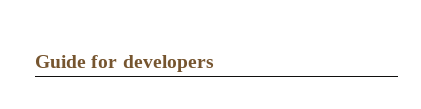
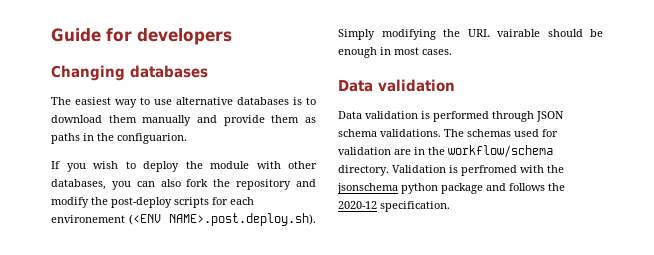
(214, 63) none -> [51,65,208,81] [51,97,316,108] [51,115,316,126] [51,133,187,144] [51,161,317,172] [51,179,316,190] [51,197,254,208] [51,213,316,226] [338,29,603,40] [338,47,452,58] [338,79,455,92] [338,111,564,122] [338,129,558,137] [338,145,553,158] [338,165,564,176] [337,183,565,194] [338,201,450,212] // Changing databases // The easiest way to use alternative databases is to download them manually and provide them as paths in the configuarion. // If you wish to deploy the module with other databases, you can also fork the repository and modify the post-deploy scripts for each environement (<ENV NAME>.post.deploy.sh). Simply modifying the URL vairable should be enough in most cases. // Data validation // Data validation is performed through JSON schema validations. The schemas used for validation are in the workflow/schema directory. Validation is perfromed with the jsonschema python package and follows the 2020-12 specification.

